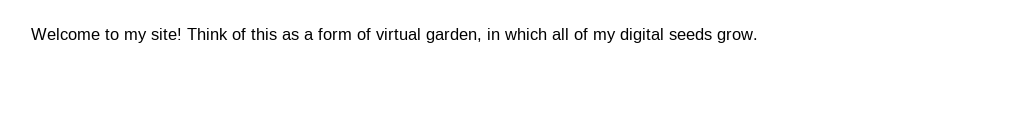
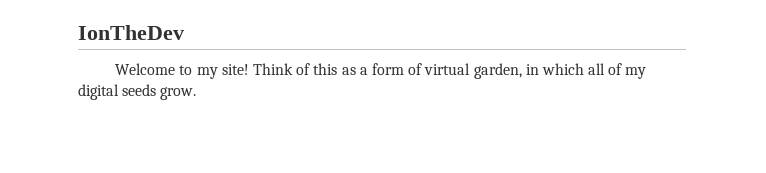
(31, 34) none -> [78,25,184,40] IonTheDev //

